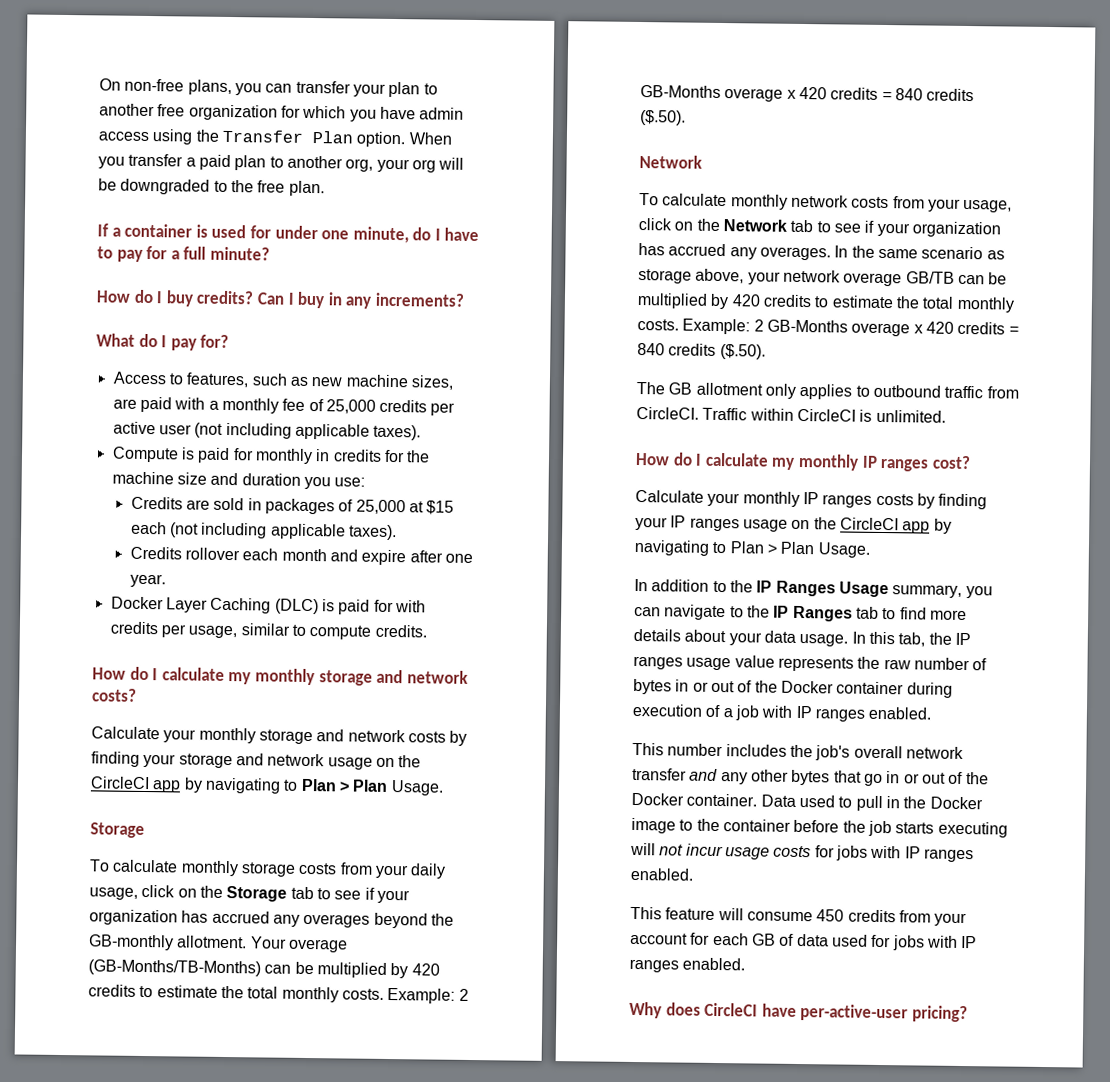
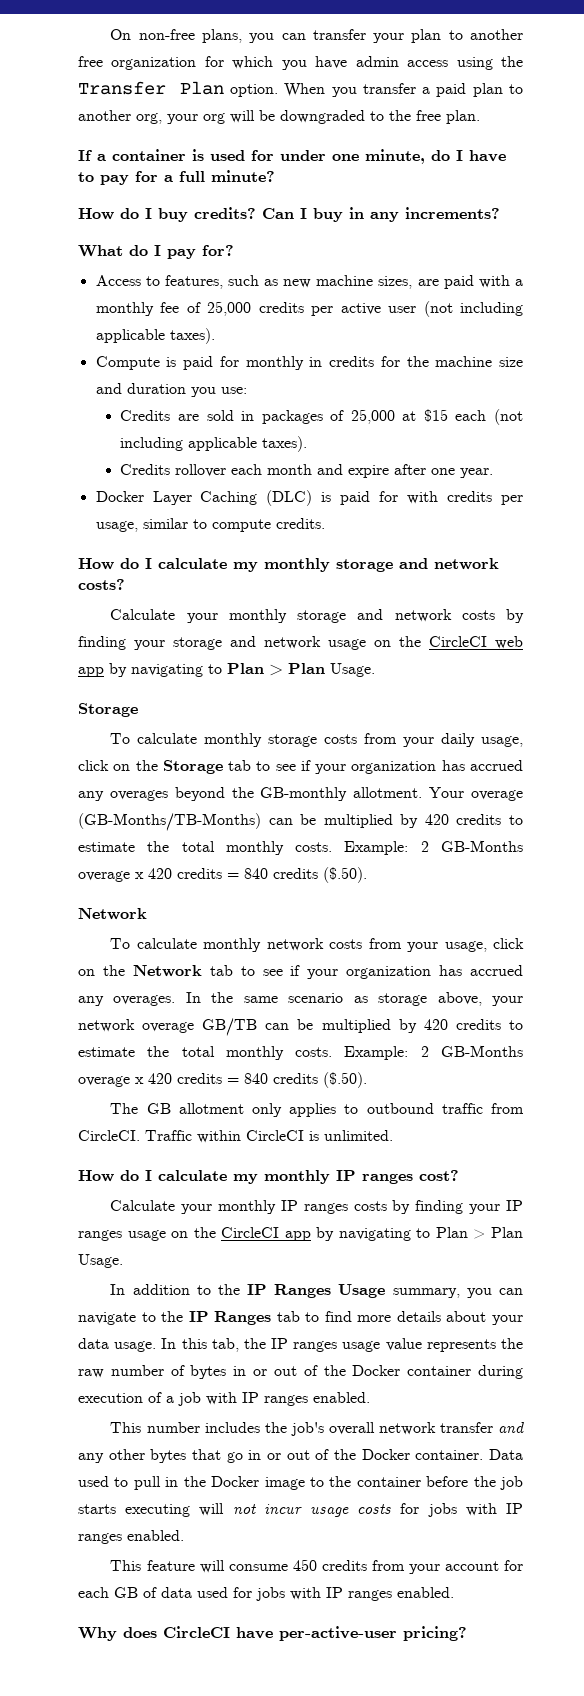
(150, 783) none -> [495,636,523,649] web

